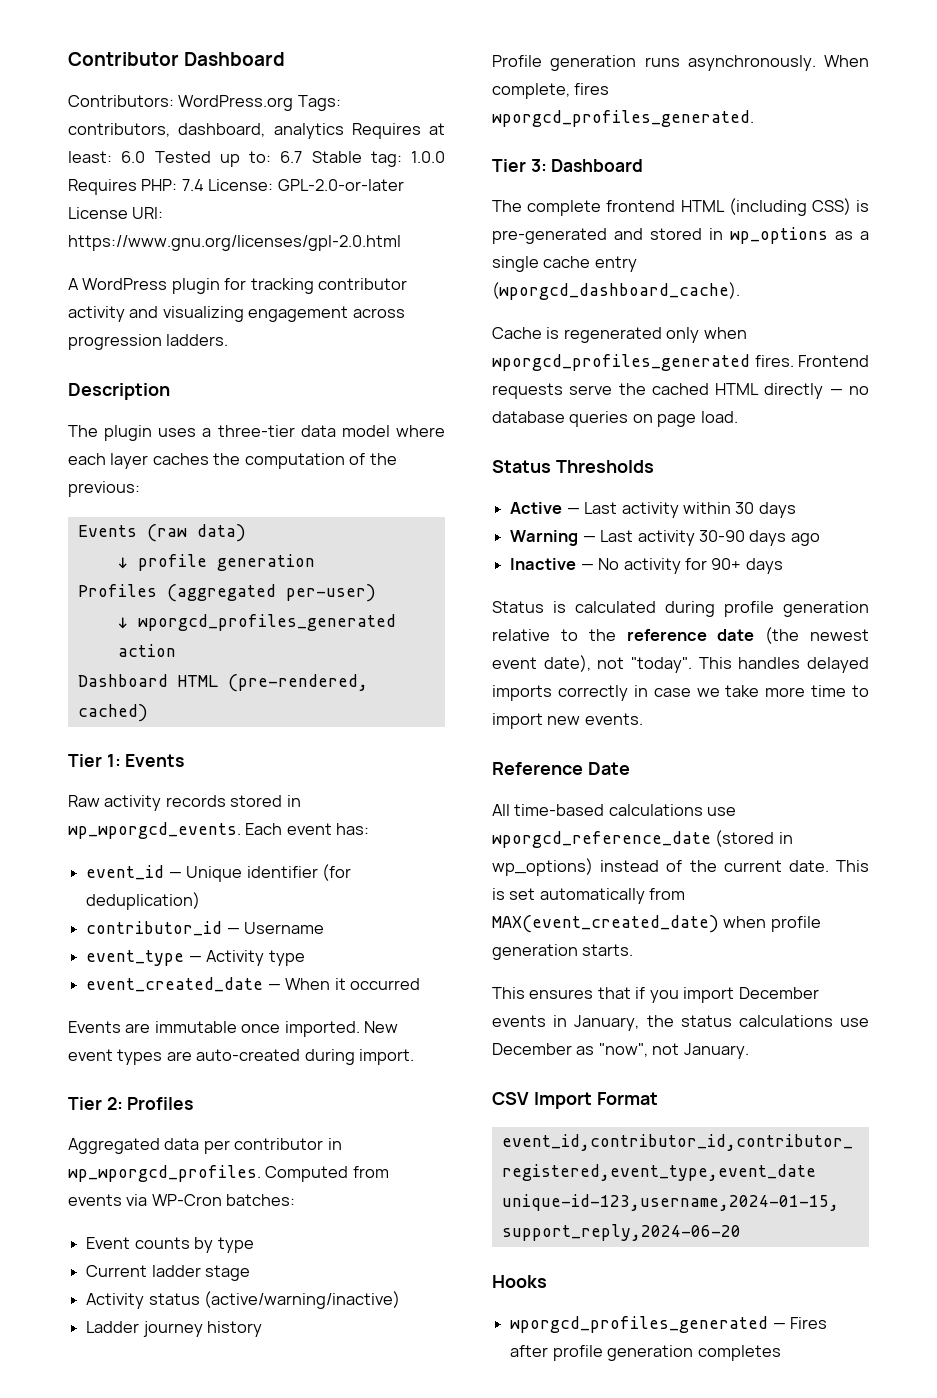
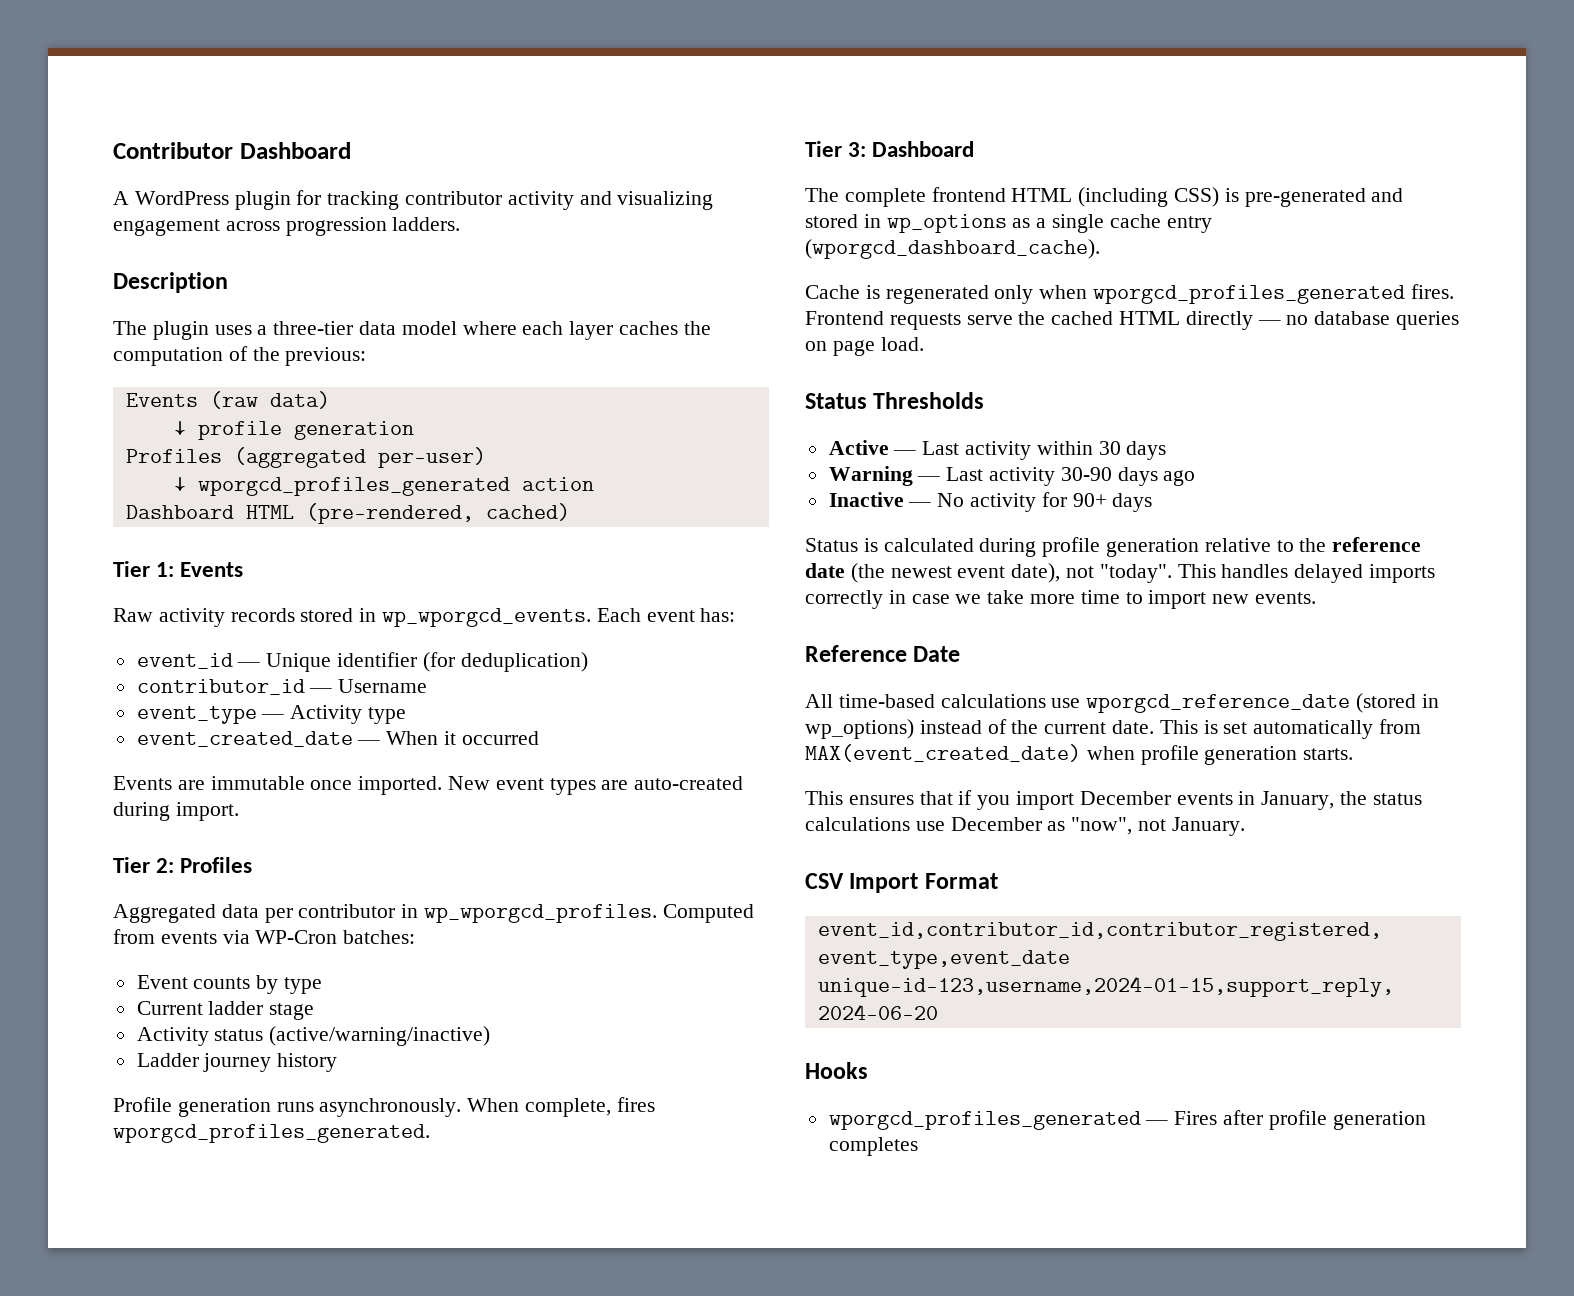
[68,95,341,111] [68,123,445,139] [68,151,445,167] [68,179,404,195] [68,207,164,219] [68,235,401,251] // Contributors: WordPress.org Tags: contributors, dashboard, analytics Requires at least: 6.0 Tested up to: 6.7 Stable tag: 1.0.0 Requires PHP: 7.4 License: GPL-2.0-or-later License URI: https://www.gnu.org/licenses/gpl-2.0.html -> (351, 150) none

